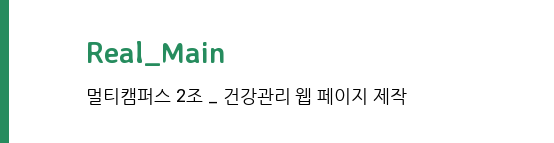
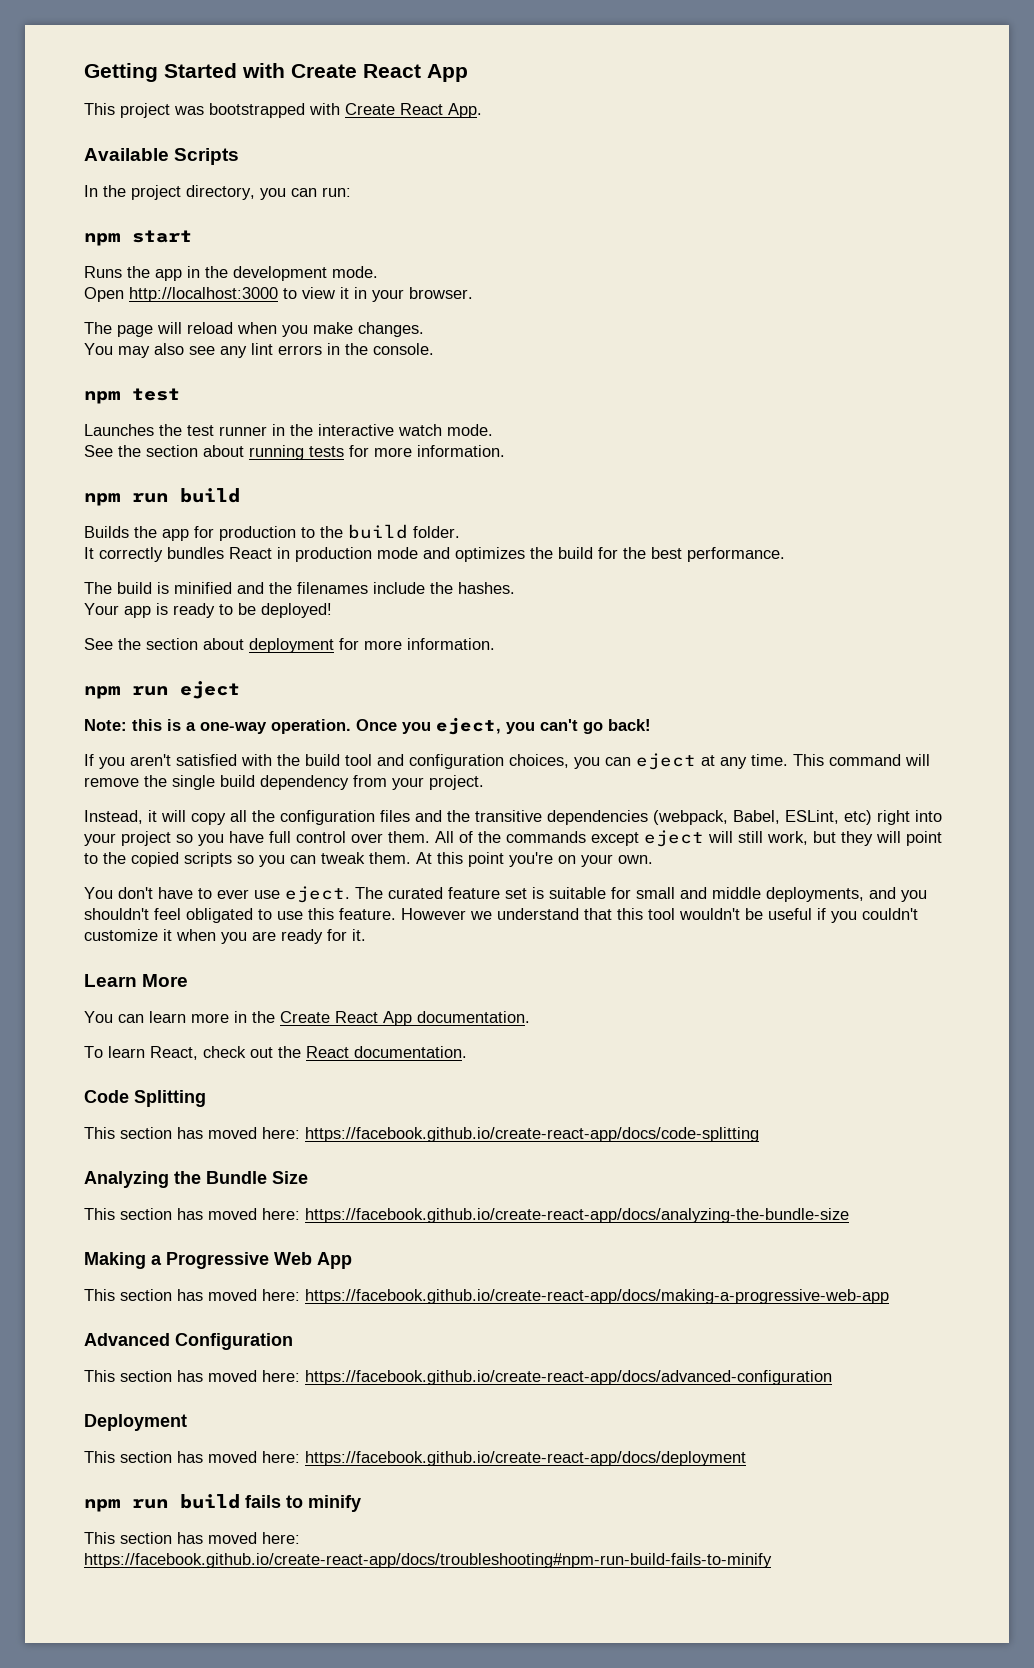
[86,41,225,66] [86,88,408,105] Real_Main // 멀티캠퍼스 2조 _ 건강관리 웹 페이지 제작 -> [84,63,468,82] [84,103,482,118] [84,148,240,165] [84,185,351,200] [84,230,192,246] [84,266,378,281] [84,287,473,302] [84,322,424,337] [84,343,434,358] [84,388,180,404] [84,424,493,436] [84,445,505,460] [84,488,240,506] [84,524,460,541] [84,547,785,562] [84,582,515,594] [84,603,332,618] [84,638,495,653] [84,681,240,699] [84,717,651,735] [84,753,930,770] [84,775,484,790] [84,810,942,825] [84,830,942,847] [84,852,653,867] [84,886,927,903] [84,908,918,923] [84,929,366,944] [84,974,189,987] [84,1011,530,1026] [84,1046,467,1060] [84,1090,206,1107] [84,1127,759,1142] [84,1171,308,1188] [84,1208,849,1223] [84,1252,352,1269] [84,1289,889,1304] [84,1333,293,1350] [84,1370,832,1385] [84,1414,187,1431] [84,1451,746,1466] [84,1494,361,1512] [84,1532,300,1544] [84,1553,772,1568] Getting Started with Create React App // This project was bootstrapped with Create React App. // Available Scripts // In the project directory, you can run: // npm start // Runs the app in the development mode. // Open http://localhost:3000 to view it in your browser. // The page will reload when you make changes. // You may also see any lint errors in the console. // npm test // Launches the test runner in the interactive watch mode. // See the section about running tests for more information. // npm run build // Builds the app for production to the build folder. // It correctly bundles React in production mode and optimizes the build for the best performance. // The build is minified and the filenames include the hashes. // Your app is ready to be deployed! // See the section about deployment for more information. // npm run eject // Note: this is a one-way operation. Once you eject, you can't go back! // If you aren't satisfied with the build tool and configuration choices, you can eject at any time. This command will remove the single build dependency from your project. // Instead, it will copy all the configuration files and the transitive dependencies (webpack, Babel, ESLint, etc) right into your project so you have full control over them. All of the commands except eject will still work, but they will point to the copied scripts so you can tweak them. At this point you're on your own. // You don't have to ever use eject. The curated feature set is suitable for small and middle deployments, and you shouldn't feel obligated to use this feature. However we understand that this tool wouldn't be useful if you couldn't customize it when you are ready for it. // Learn More // You can learn more in the Create React App documentation. // To learn React, check out the React documentation. // Code Splitting // This section has moved here: https://facebook.github.io/create-react-app/docs/code-splitting // Analyzing the Bundle Size // This section has moved here: https://facebook.github.io/create-react-app/docs/analyzing-the-bundle-size // Making a Progressive Web App // This section has moved here: https://facebook.github.io/create-react-app/docs/making-a-progressive-web-app // Advanced Configuration // This section has moved here: https://facebook.github.io/create-react-app/docs/advanced-configuration // Deployment // This section has moved here: https://facebook.github.io/create-react-app/docs/deployment // npm run build fails to minify // This section has moved here: https://facebook.github.io/create-react-app/docs/troubleshooting#npm-run-build-fails-to-minify

